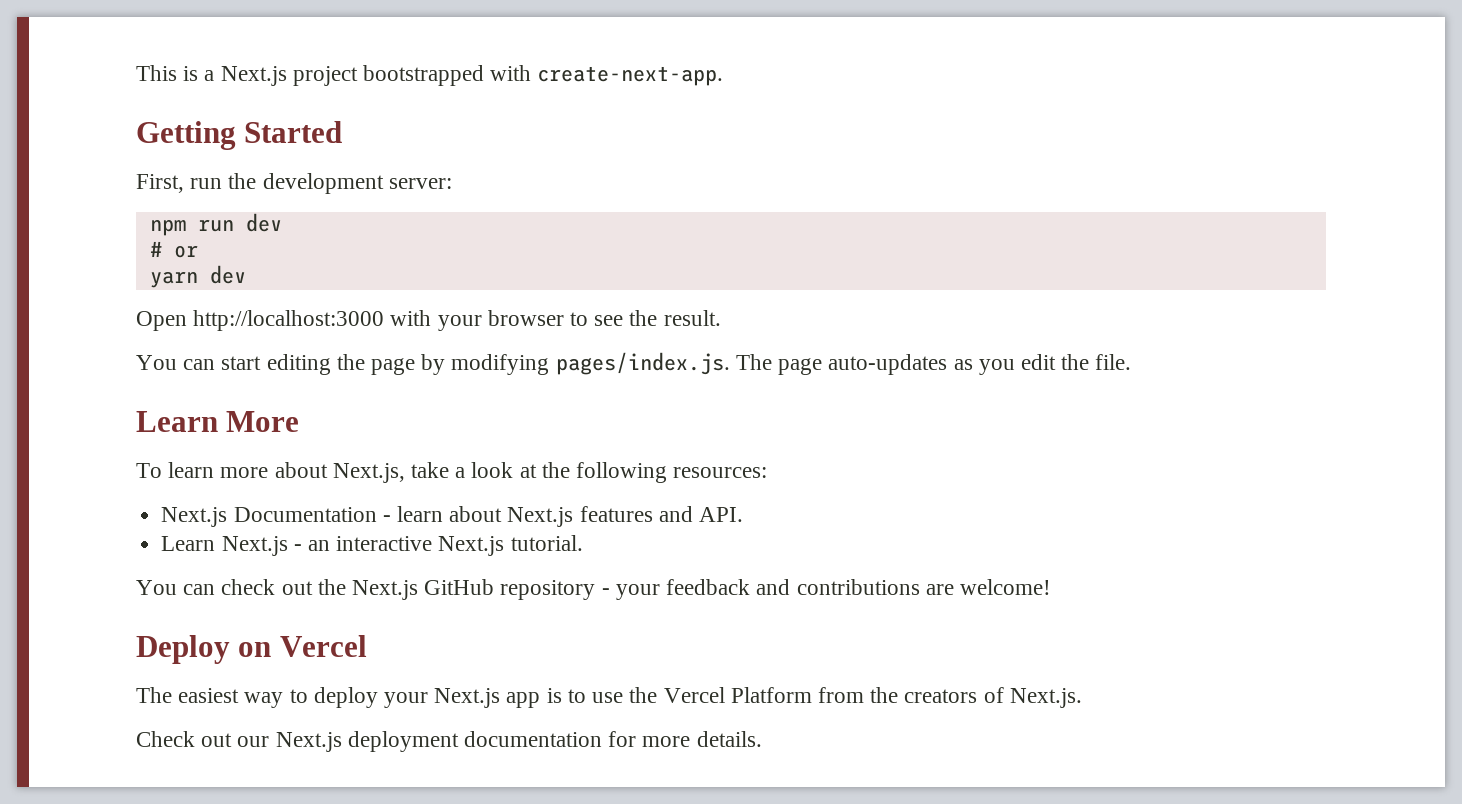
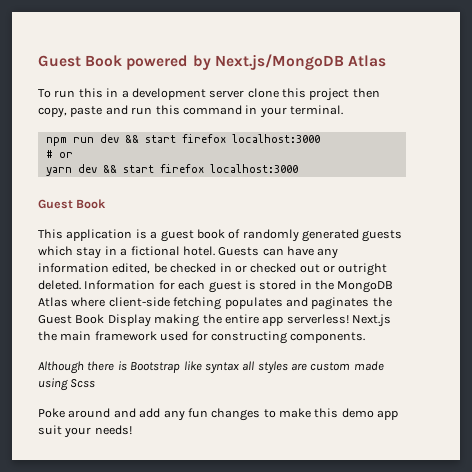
[136,65,724,86] [136,121,343,150] [136,173,452,194] This is a Next.js project bootstrapped with create-next-app. // Getting Started // First, run the development server: -> [38,54,386,70] [38,88,380,101] [38,105,343,118] Guest Book powered by Next.js/MongoDB Atlas // To run this in a development server clone this project then copy, paste and run this command in your terminal.
(282, 222) none -> [124,134,320,143] && start firefox localhost:3000
[136,310,721,331] [136,352,1132,375] [136,411,300,432] [136,462,768,483] [161,506,743,527] [161,535,583,556] [136,579,1051,600] [136,635,367,664] [136,687,1082,708] [136,731,762,752] // Open http://localhost:3000 with your browser to see the result. // You can start editing the page by modifying pages/index.js. The page auto-updates as you edit the file. // Learn More // To learn more about Next.js, take a look at the following resources: // Next.js Documentation - learn about Next.js features and API. // Learn Next.js - an interactive Next.js tutorial. // You can check out the Next.js GitHub repository - your feedback and contributions are welcome! // Deploy on Vercel // The easiest way to deploy your Next.js app is to use the Vercel Platform from the creators of Next.js. // Check out our Next.js deployment documentation for more details. -> [102,164,298,173] [38,199,107,209] [38,229,403,242] [38,246,339,259] [38,263,388,276] [38,280,394,293] [38,297,392,310] [38,314,391,327] [38,331,366,344] [38,361,384,374] [38,378,96,391] [38,408,399,421] [38,425,132,438] && start firefox localhost:3000 // Guest Book // This application is a guest book of randomly generated guests which stay in a fictional hotel. Guests can have any information edited, be checked in or checked out or outright deleted. Information for each guest is stored in the MongoDB Atlas where client-side fetching populates and paginates the Guest Book Display making the entire app serverless! Next.js the main framework used for constructing components. // Although there is Bootstrap like syntax all styles are custom made using Scss // Poke around and add any fun changes to make this demo app suit your needs!

